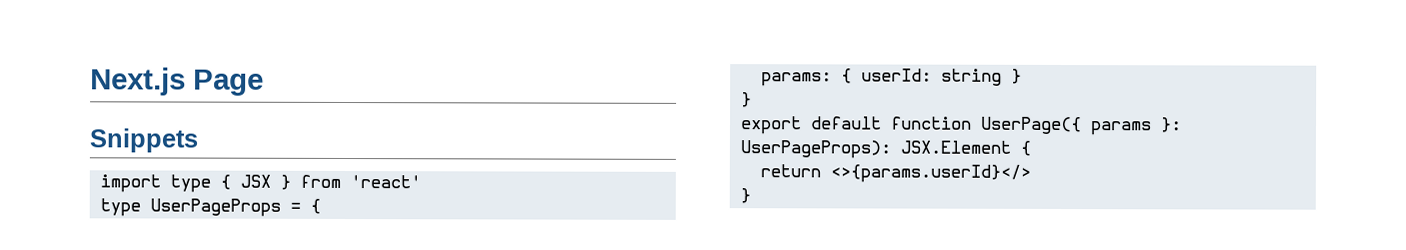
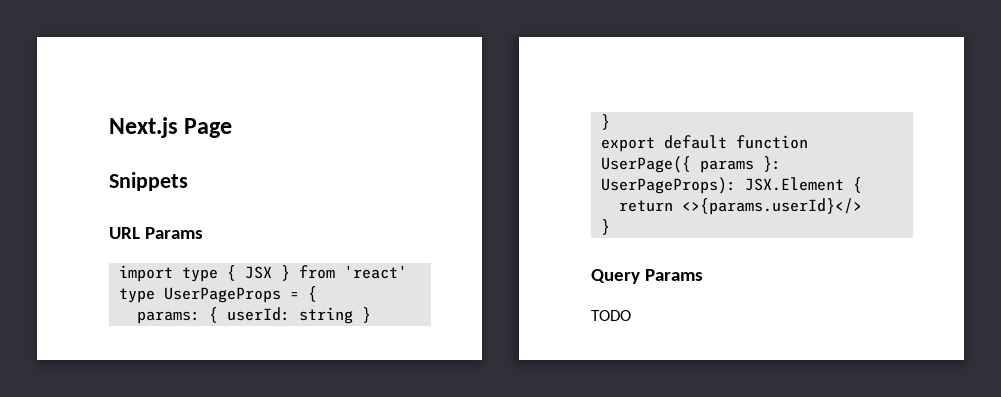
(198, 140) none -> [109,227,204,239] // URL Params
(752, 196) none -> [591,269,704,284] [591,310,631,321] // Query Params // TODO

